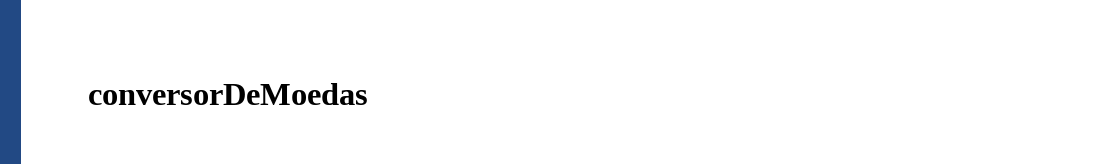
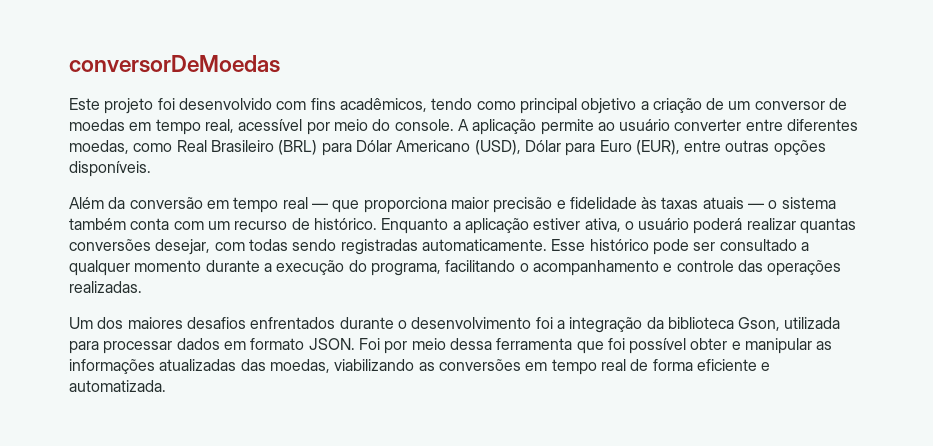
(368, 94) none -> [69,98,848,114] [69,119,859,135] [69,140,826,156] [69,161,151,177] [69,197,836,213] [69,218,857,234] [69,239,809,255] [69,260,842,276] [69,281,142,293] [69,317,841,333] [69,338,833,354] [69,359,771,375] [69,380,166,392] // Este projeto foi desenvolvido com fins acadêmicos, tendo como principal objetivo a criação de um conversor de moedas em tempo real, acessível por meio do console. A aplicação permite ao usuário converter entre diferentes moedas, como Real Brasileiro (BRL) para Dólar Americano (USD), Dólar para Euro (EUR), entre outras opções disponíveis. // Além da conversão em tempo real — que proporciona maior precisão e fidelidade às taxas atuais — o sistema também conta com um recurso de histórico. Enquanto a aplicação estiver ativa, o usuário poderá realizar quantas conversões desejar, com todas sendo registradas automaticamente. Esse histórico pode ser consultado a qualquer momento durante a execução do programa, facilitando o acompanhamento e controle das operações realizadas. // Um dos maiores desafios enfrentados durante o desenvolvimento foi a integração da biblioteca Gson, utilizada para processar dados em formato JSON. Foi por meio dessa ferramenta que foi possível obter e manipular as informações atualizadas das moedas, viabilizando as conversões em tempo real de forma eficiente e automatizada.

